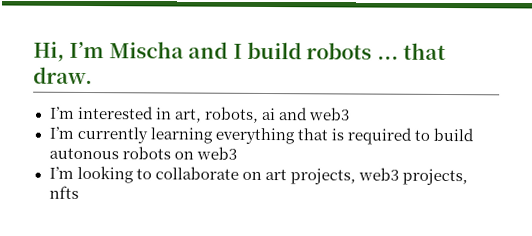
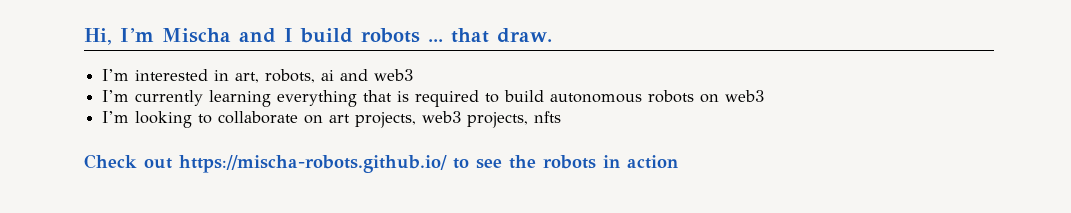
[48,147,119,160] autonous -> [550,93,643,103] autonomous
(79, 192) none -> [84,154,678,173] // Check out https://mischa-robots.github.io/ to see the robots in action

